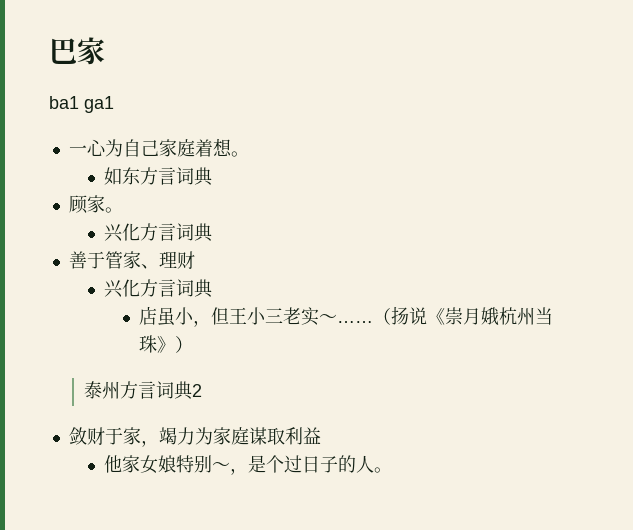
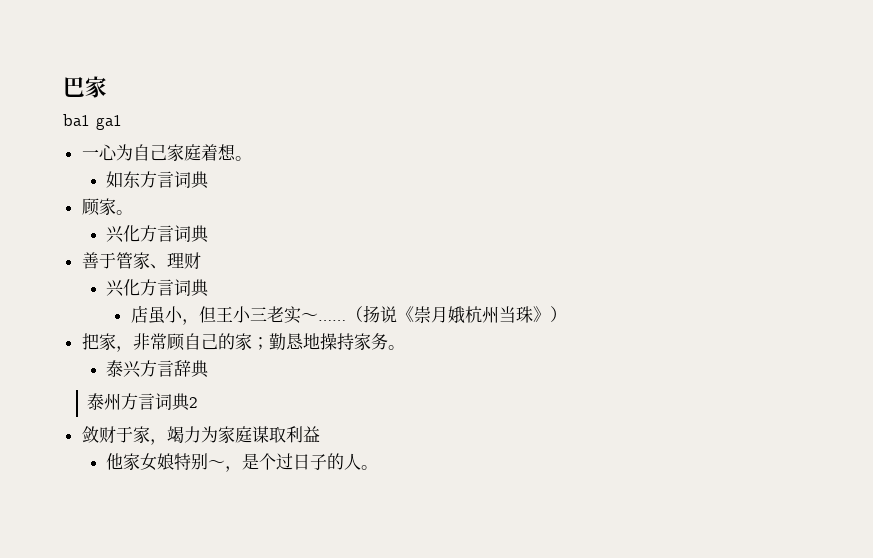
(194, 344) none -> [81,333,405,352] [106,360,210,378] // 把家，非常顾自己的家；勤恳地操持家务。 // 泰兴方言辞典

